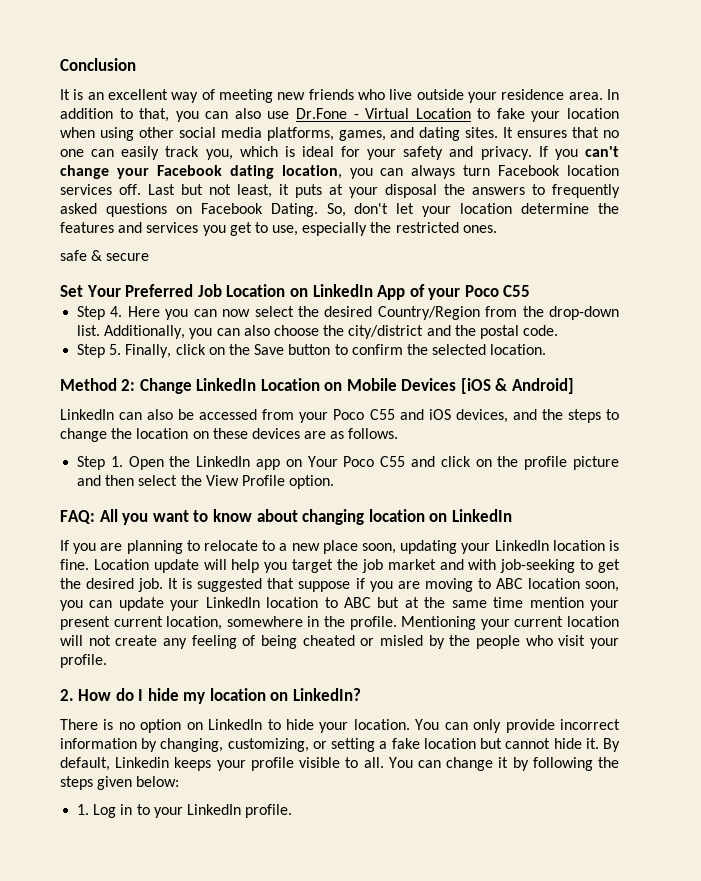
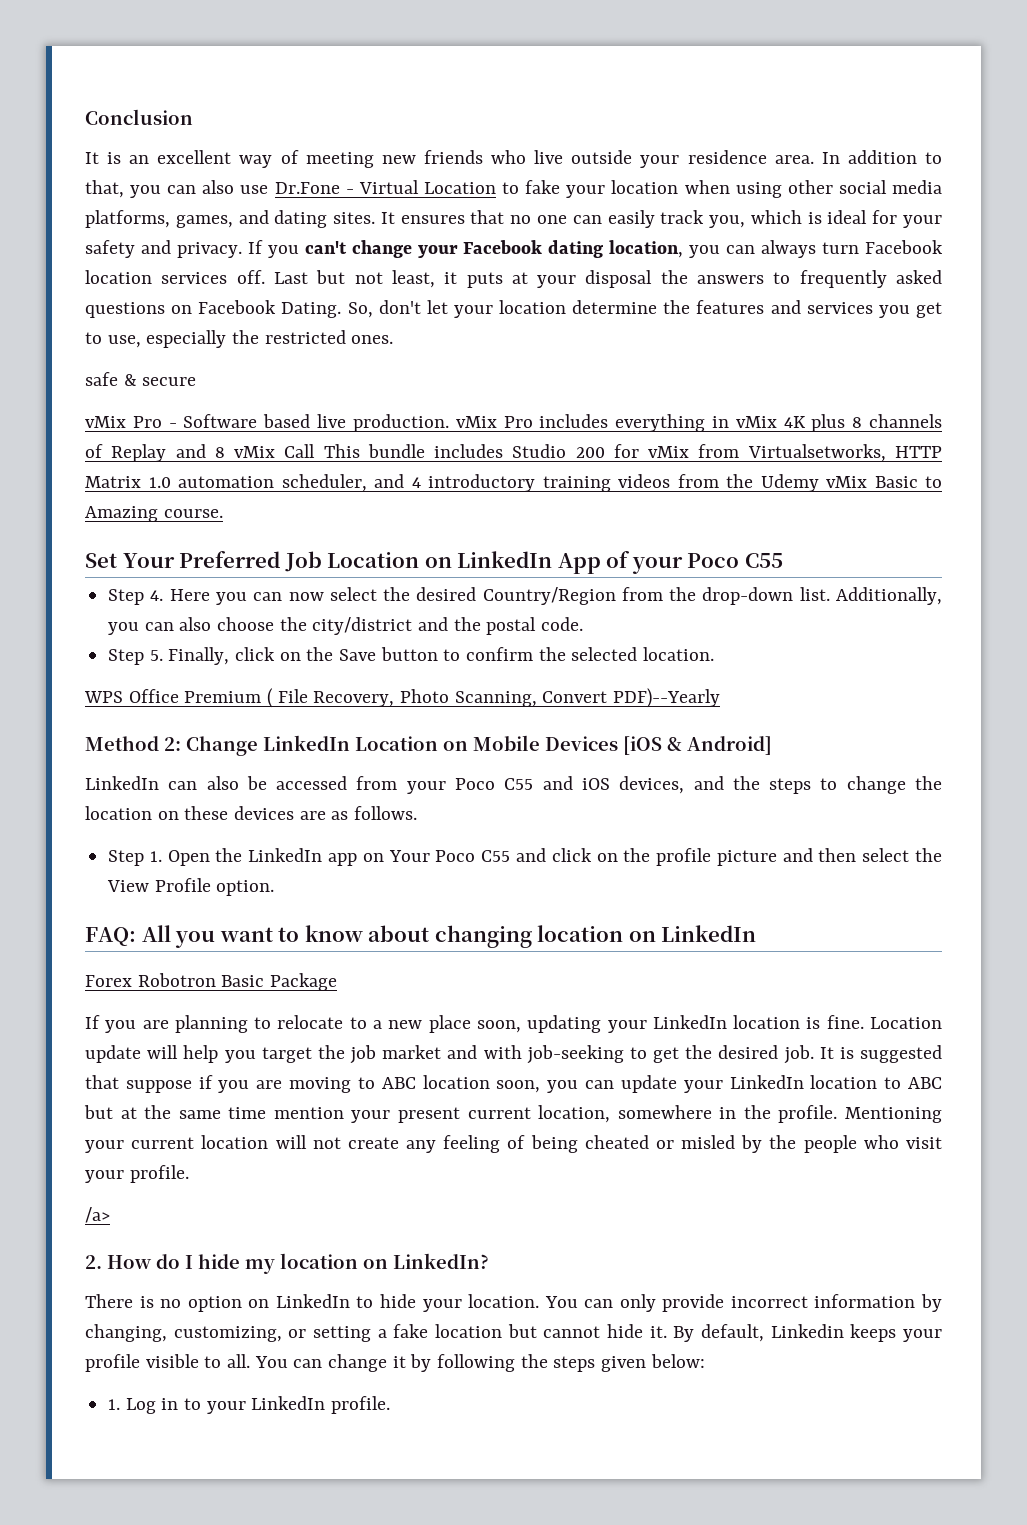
(150, 257) none -> [85,414,942,432] [85,444,942,462] [85,474,942,492] [85,506,223,522] // vMix Pro - Software based live production. vMix Pro includes everything in vMix 4K plus 8 channels of Replay and 8 vMix Call This bundle includes Studio 200 for vMix from Virtualsetworks, HTTP Matrix 1.0 automation scheduler, and 4 introductory training videos from the Udemy vMix Basic to Amazing course.
(547, 349) none -> [84,688,721,708] // WPS Office Premium ( File Recovery, Photo Scanning, Convert PDF)--Yearly
(512, 515) none -> [85,973,338,991] // Forex Robotron Basic Package
(107, 661) none -> [85,1207,110,1223] // /a>

